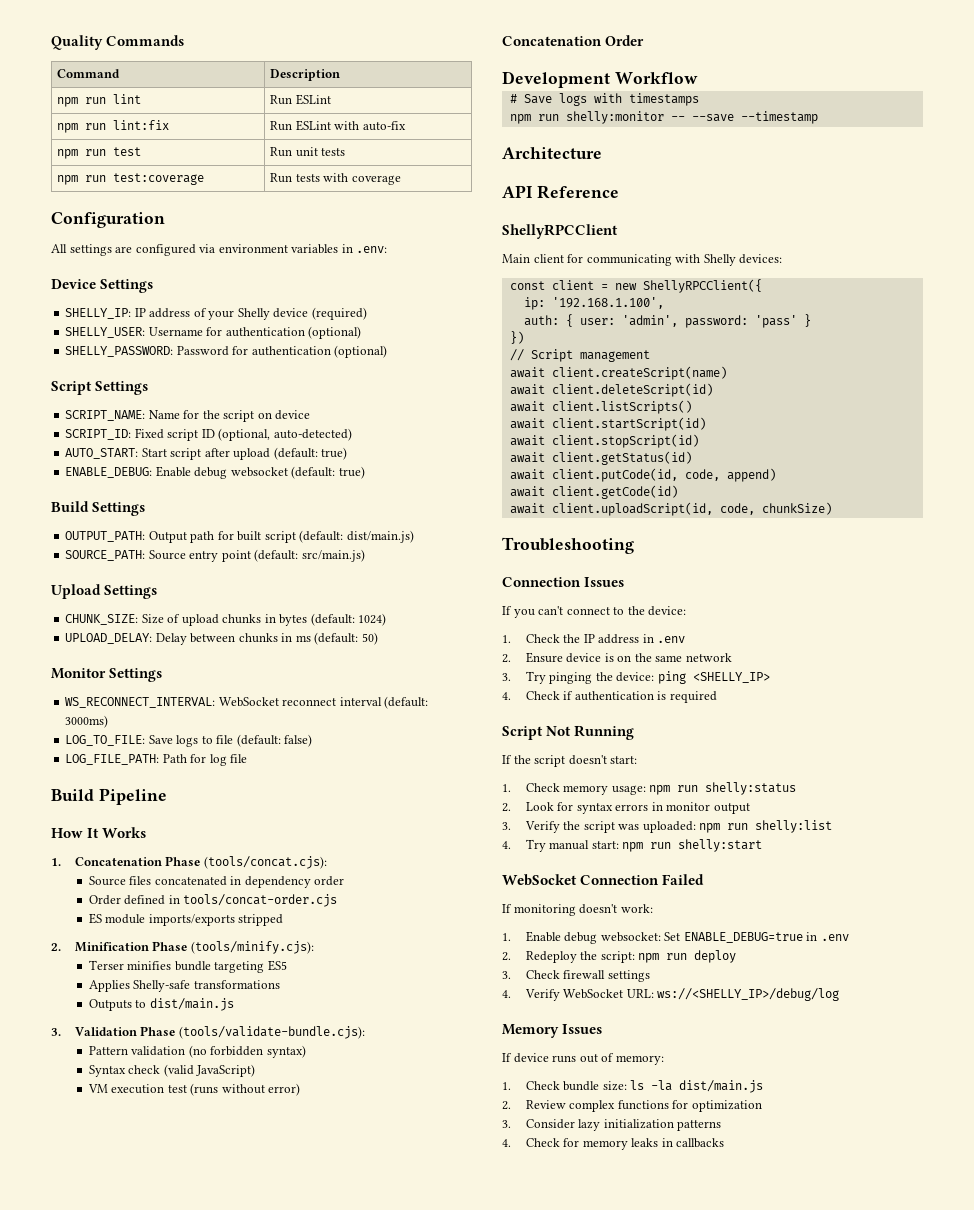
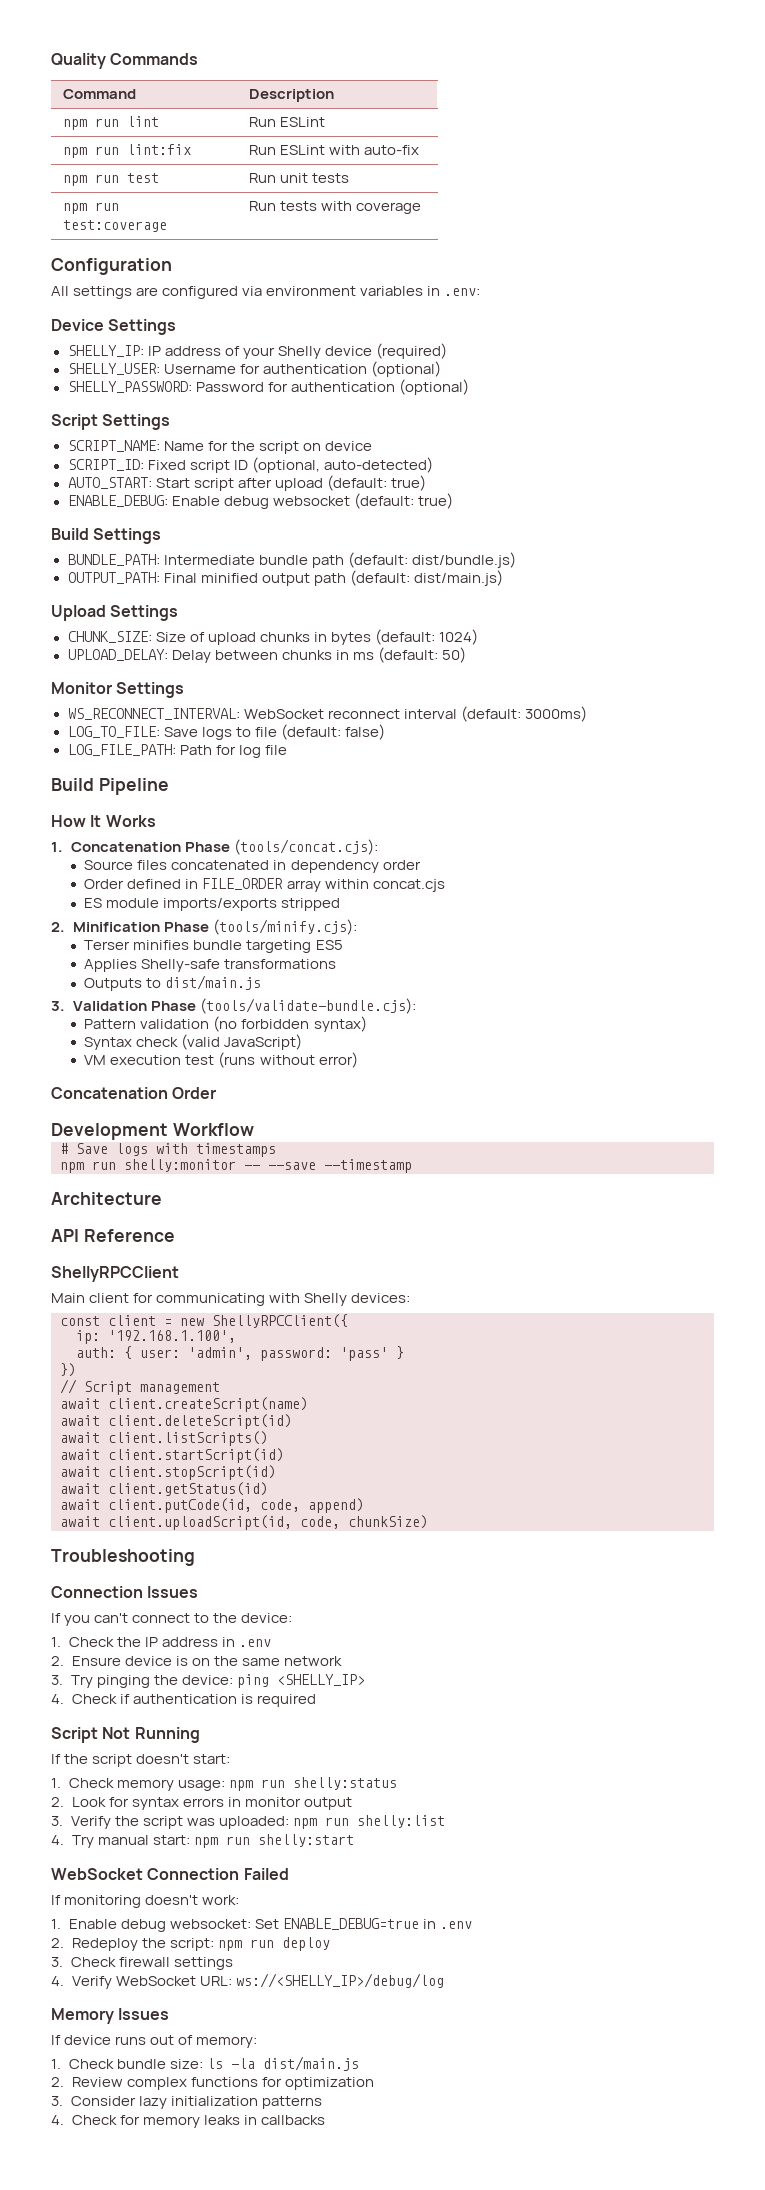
[65,530,414,543] [65,549,365,562] OUTPUT_PATH: Output path for built script (default: dist/main.js) // SOURCE_PATH: Source entry point (default: src/main.js) -> [67,552,516,568] [67,570,503,586] BUNDLE_PATH: Intermediate bundle path (default: dist/bundle.js) // OUTPUT_PATH: Final minified output path (default: dist/main.js)
[183,894,338,907] tools/concat-order.cjs -> [202,878,445,892] FILE_ORDER array within concat.cjs
[509,485,678,499] // await client.getCode(id) -> (364, 1505) none

